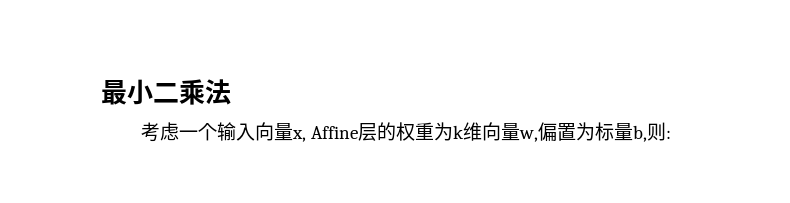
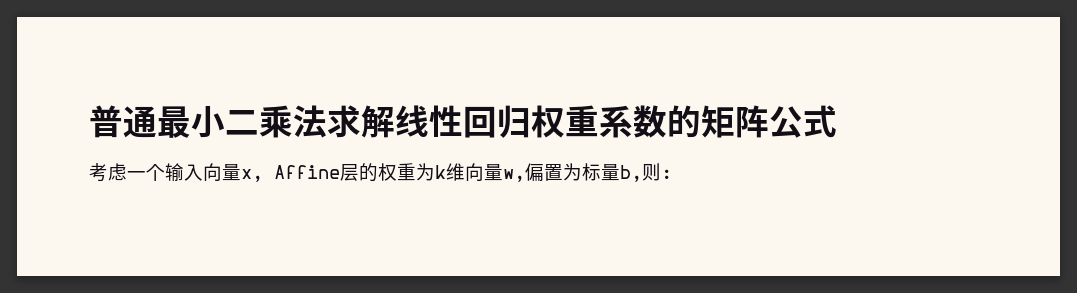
(101, 92) none -> [89,105,157,138] 普通
(231, 92) none -> [327,105,837,138] 求解线性回归权重系数的矩阵公式

